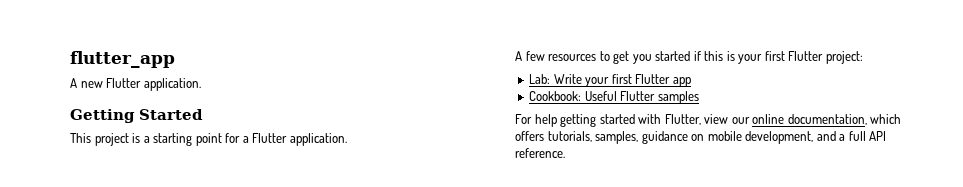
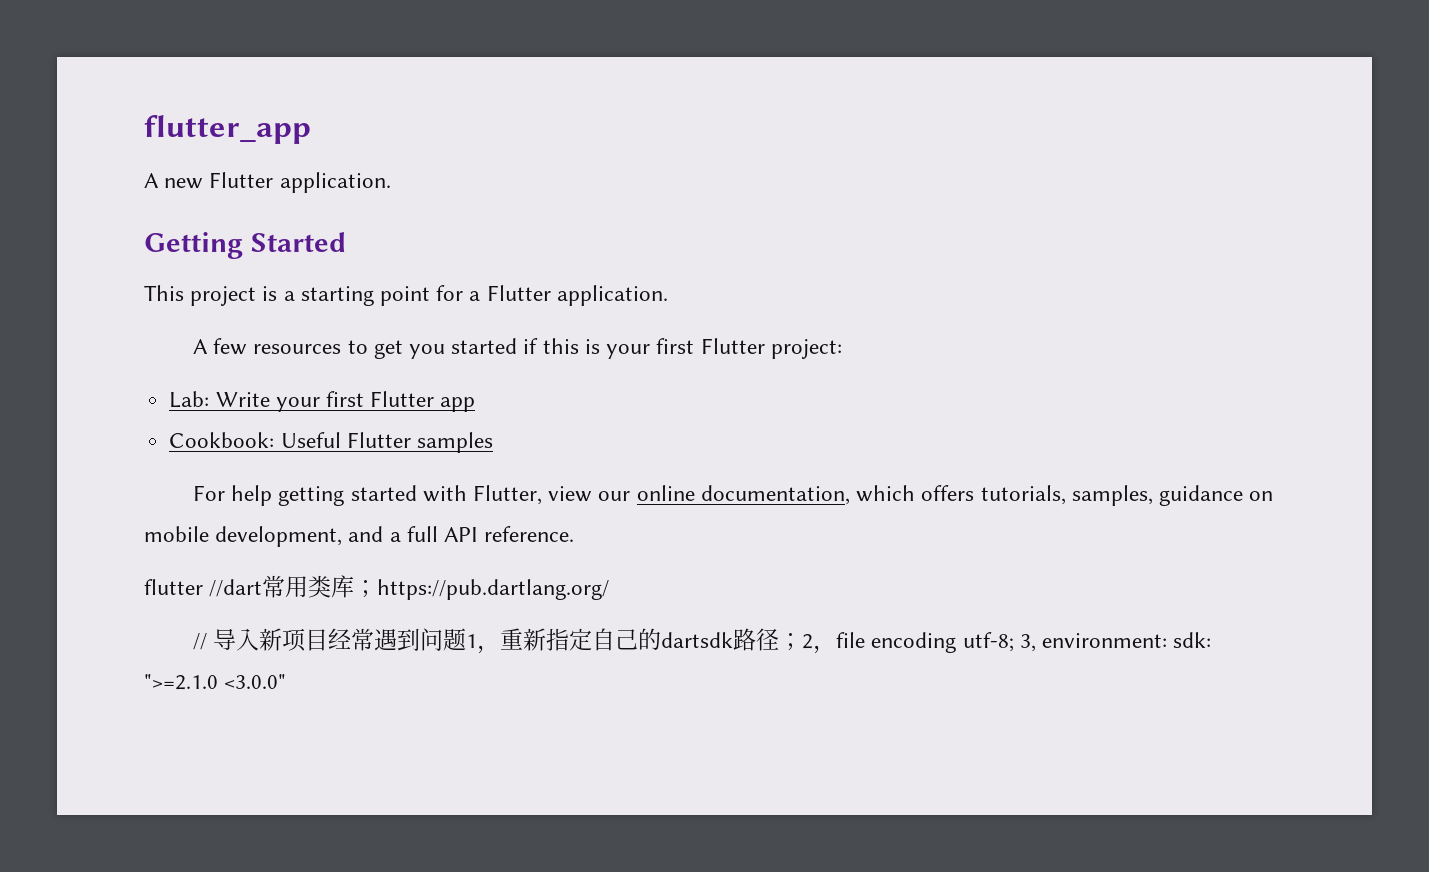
(565, 153) none -> [144,575,610,600] [192,628,1212,654] [144,674,287,690] // flutter //dart常用类库；https://pub.dartlang.org/ // // 导入新项目经常遇到问题1，重新指定自己的dartsdk路径；2，file encoding utf-8; 3, environment: sdk: ">=2.1.0 <3.0.0"

